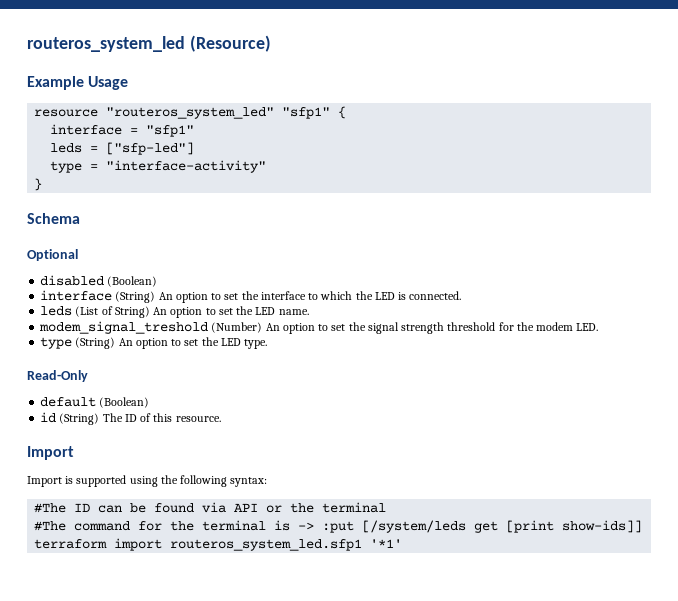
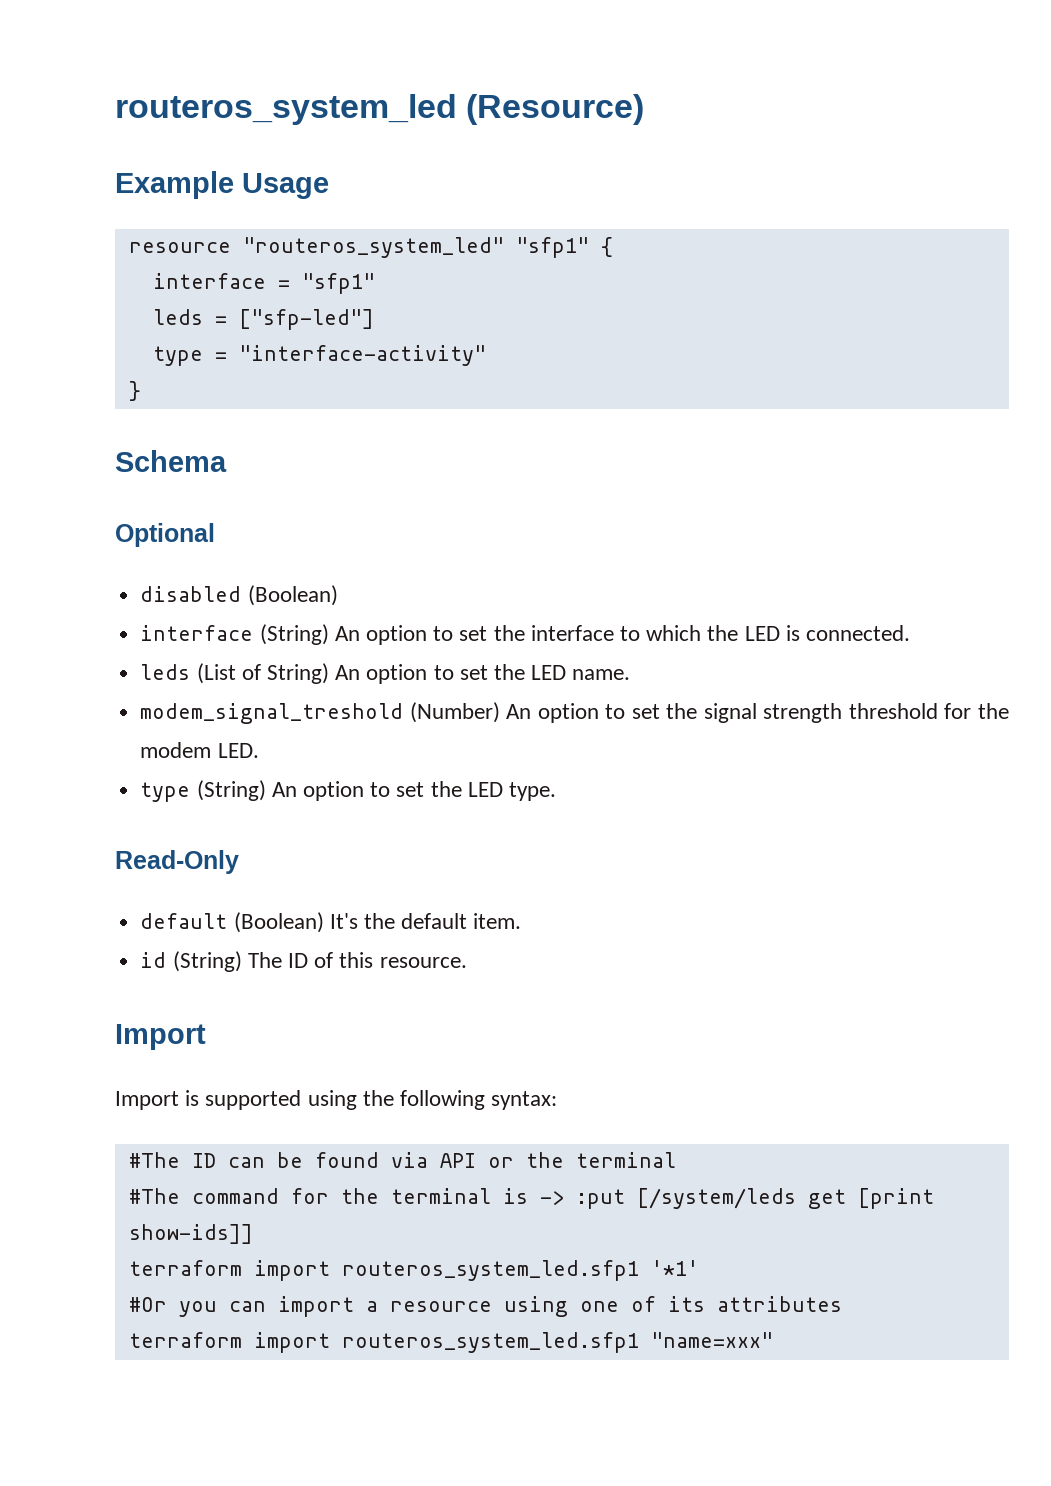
(150, 402) none -> [329,913,522,929] It's the default item.
(403, 543) none -> [128,1296,842,1317] [128,1332,773,1353] // #Or you can import a resource using one of its attributes // terraform import routeros_system_led.sfp1 "name=xxx"

